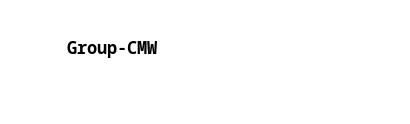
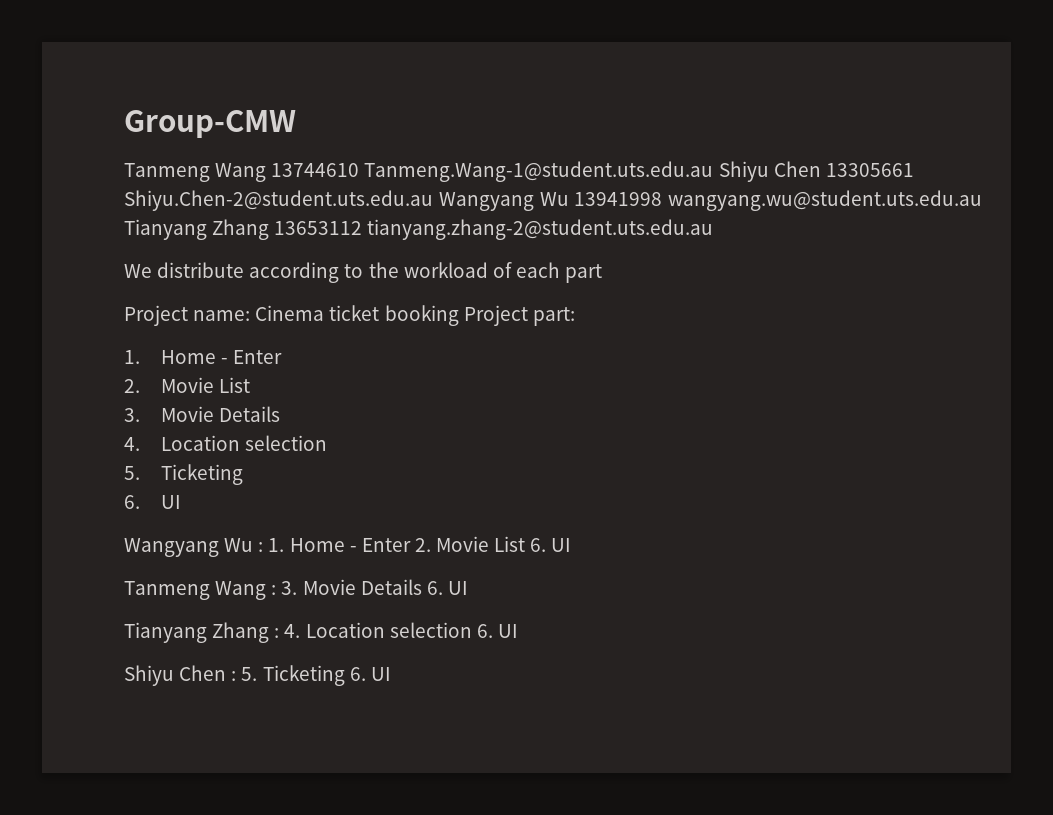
(158, 49) none -> [124,161,914,182] [124,190,982,211] [124,219,714,240] [124,262,603,283] [124,305,575,326] [124,350,283,364] [124,377,251,393] [124,406,281,422] [124,435,328,451] [124,464,243,485] [124,495,181,509] [124,536,572,557] [124,579,468,600] [124,622,518,643] [124,665,391,686] // Tanmeng Wang 13744610 Tanmeng.Wang-1@student.uts.edu.au Shiyu Chen 13305661 Shiyu.Chen-2@student.uts.edu.au Wangyang Wu 13941998 wangyang.wu@student.uts.edu.au Tianyang Zhang 13653112 tianyang.zhang-2@student.uts.edu.au // We distribute according to the workload of each part // Project name: Cinema ticket booking Project part: // 1. Home - Enter // 2. Movie List // 3. Movie Details // 4. Location selection // 5. Ticketing // 6. UI // Wangyang Wu : 1. Home - Enter 2. Movie List 6. UI // Tanmeng Wang : 3. Movie Details 6. UI // Tianyang Zhang : 4. Location selection 6. UI // Shiyu Chen : 5. Ticketing 6. UI

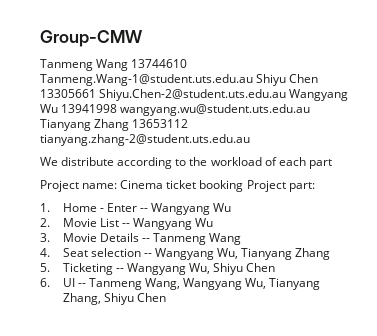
[124,377,251,393] [124,406,281,422] [124,435,328,451] [124,464,243,485] [124,495,181,509] [124,536,572,557] [124,579,468,600] [124,622,518,643] [124,665,391,686] // 2. Movie List // 3. Movie Details // 4. Location selection // 5. Ticketing // 6. UI // Wangyang Wu : 1. Home - Enter 2. Movie List 6. UI // Tanmeng Wang : 3. Movie Details 6. UI // Tianyang Zhang : 4. Location selection 6. UI // Shiyu Chen : 5. Ticketing 6. UI -> [139,203,232,215] [40,218,214,230] [40,233,242,245] [40,248,331,260] [40,263,276,275] [40,278,321,290] [62,293,166,305] -- Wangyang Wu // 2. Movie List -- Wangyang Wu // 3. Movie Details -- Tanmeng Wang // 4. Seat selection -- Wangyang Wu, Tianyang Zhang // 5. Ticketing -- Wangyang Wu, Shiyu Chen // 6. UI -- Tanmeng Wang, Wangyang Wu, Tianyang Zhang, Shiyu Chen

